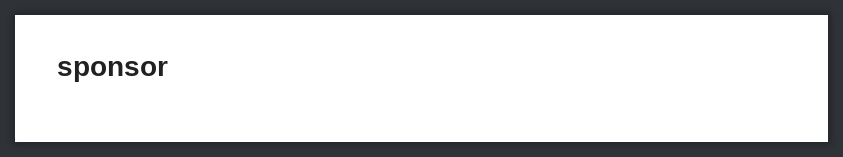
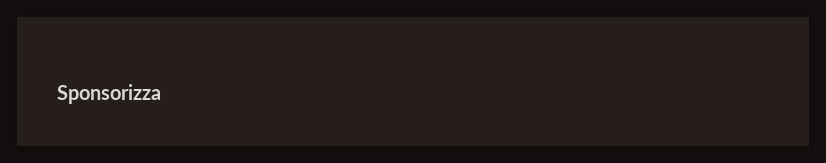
[57,61,168,82] sponsor -> [57,84,161,104] Sponsorizza

